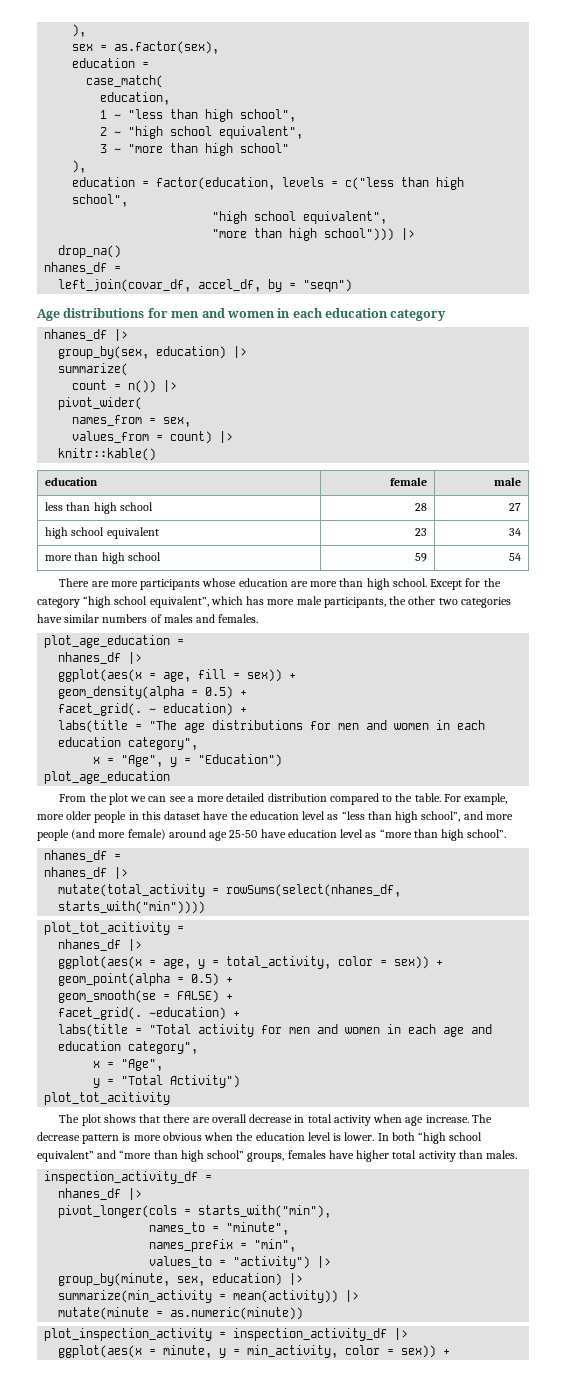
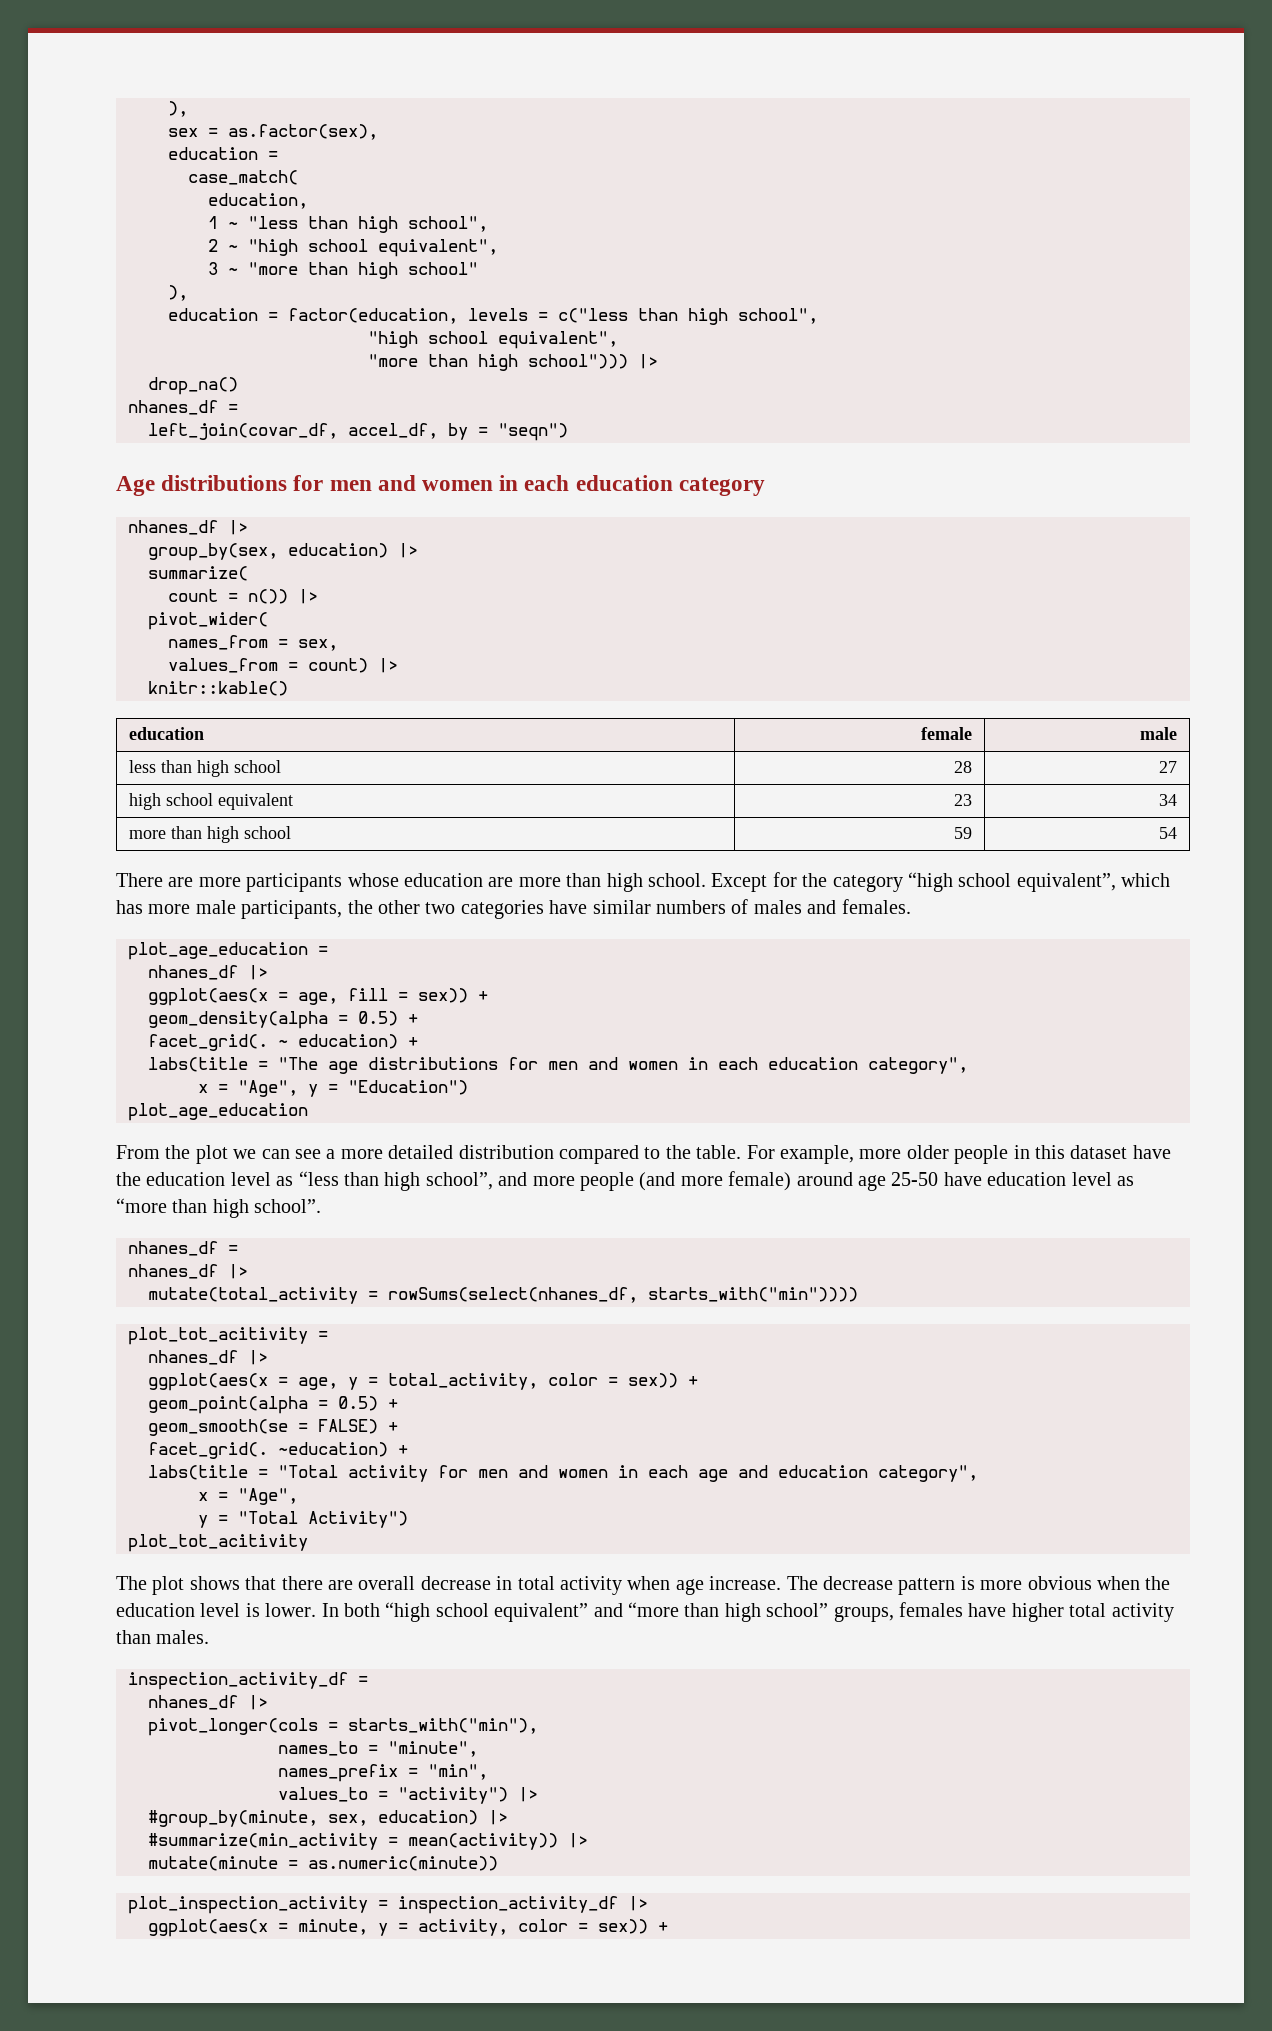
[58,1273,171,1286] group_by(minute, -> [148,1810,318,1828] #group_by(minute,
[58,1290,213,1303] summarize(min_activity -> [148,1833,378,1850] #summarize(min_activity
[247,1345,339,1358] min_activity, -> [418,1919,508,1936] activity,

